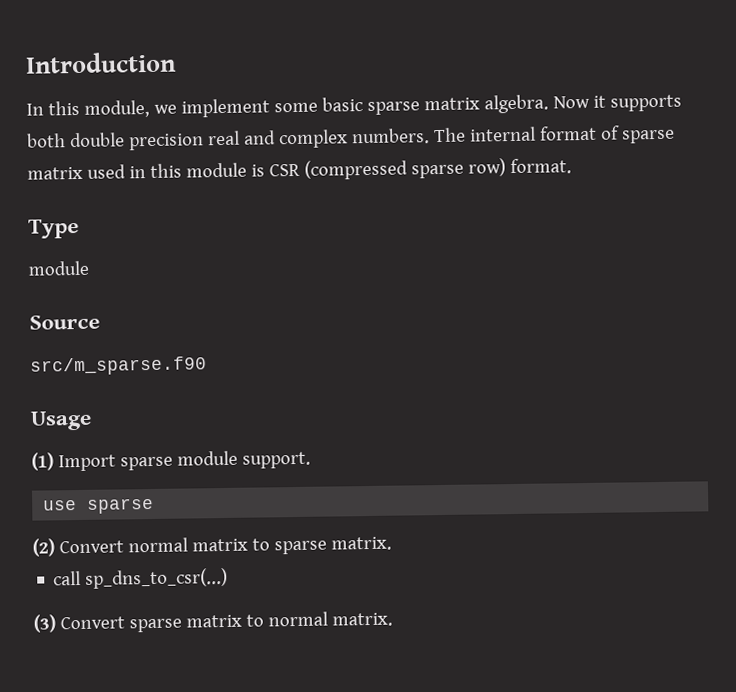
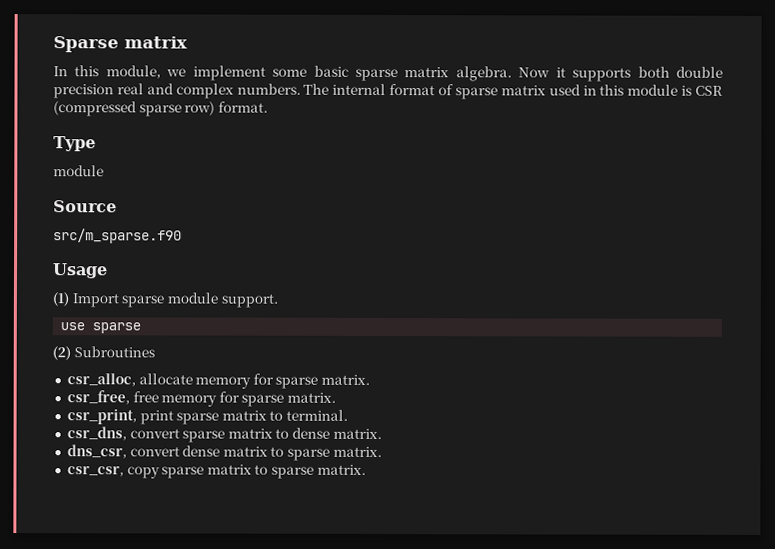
[25,51,177,74] Introduction -> [53,36,188,53] Sparse matrix
[58,537,188,554] Convert normal -> [73,346,155,358] [66,373,371,389] [66,390,337,407] [66,409,349,425] [66,426,382,443] [66,444,221,459] Subroutines // csr_alloc, allocate memory for sparse matrix. // csr_free, free memory for sparse matrix. // csr_print, print sparse matrix to terminal. // csr_dns, convert sparse matrix to dense matrix. // dns_csr, convert dense
[53,567,229,589] [33,611,328,633] call sp_dns_to_csr(...) // (3) Convert sparse matrix to normal -> [66,464,315,479] csr_csr, copy sparse matrix to sparse

